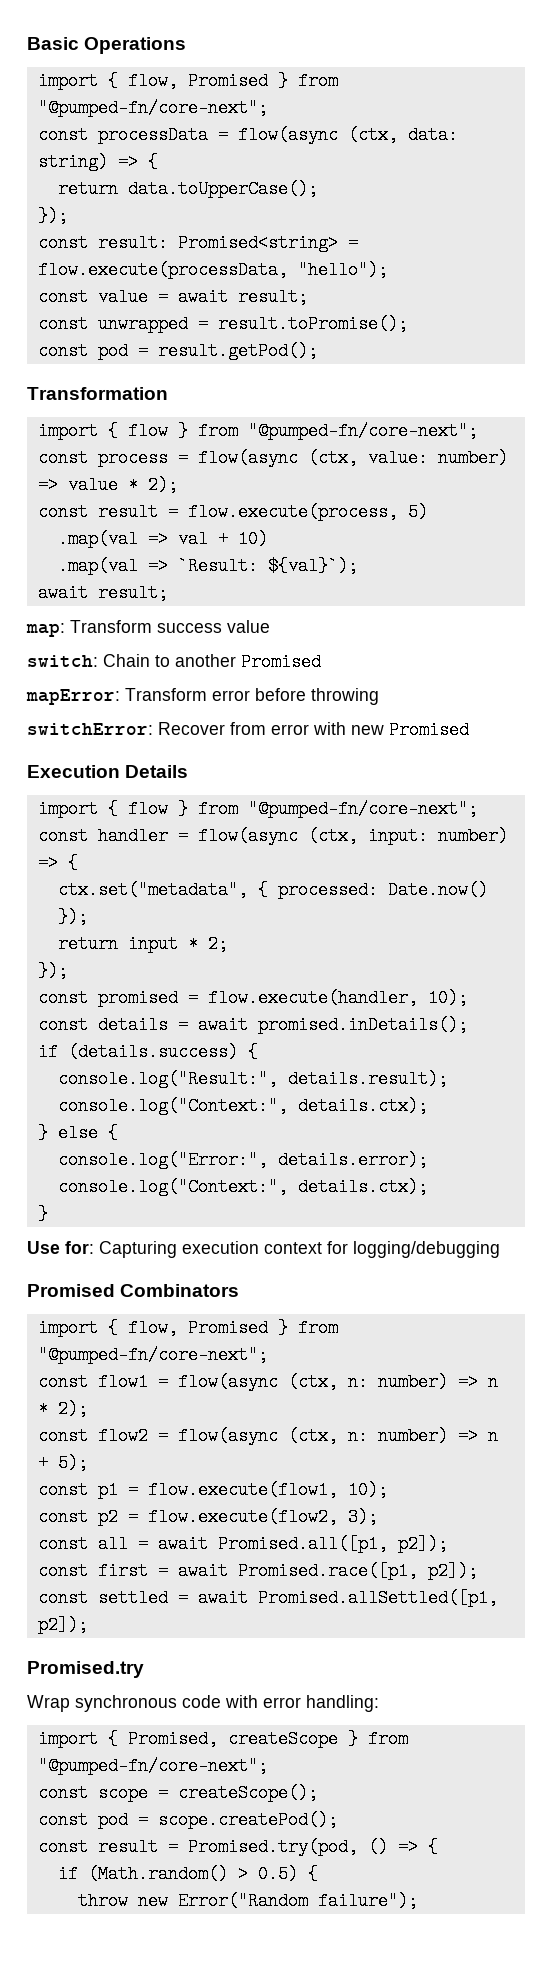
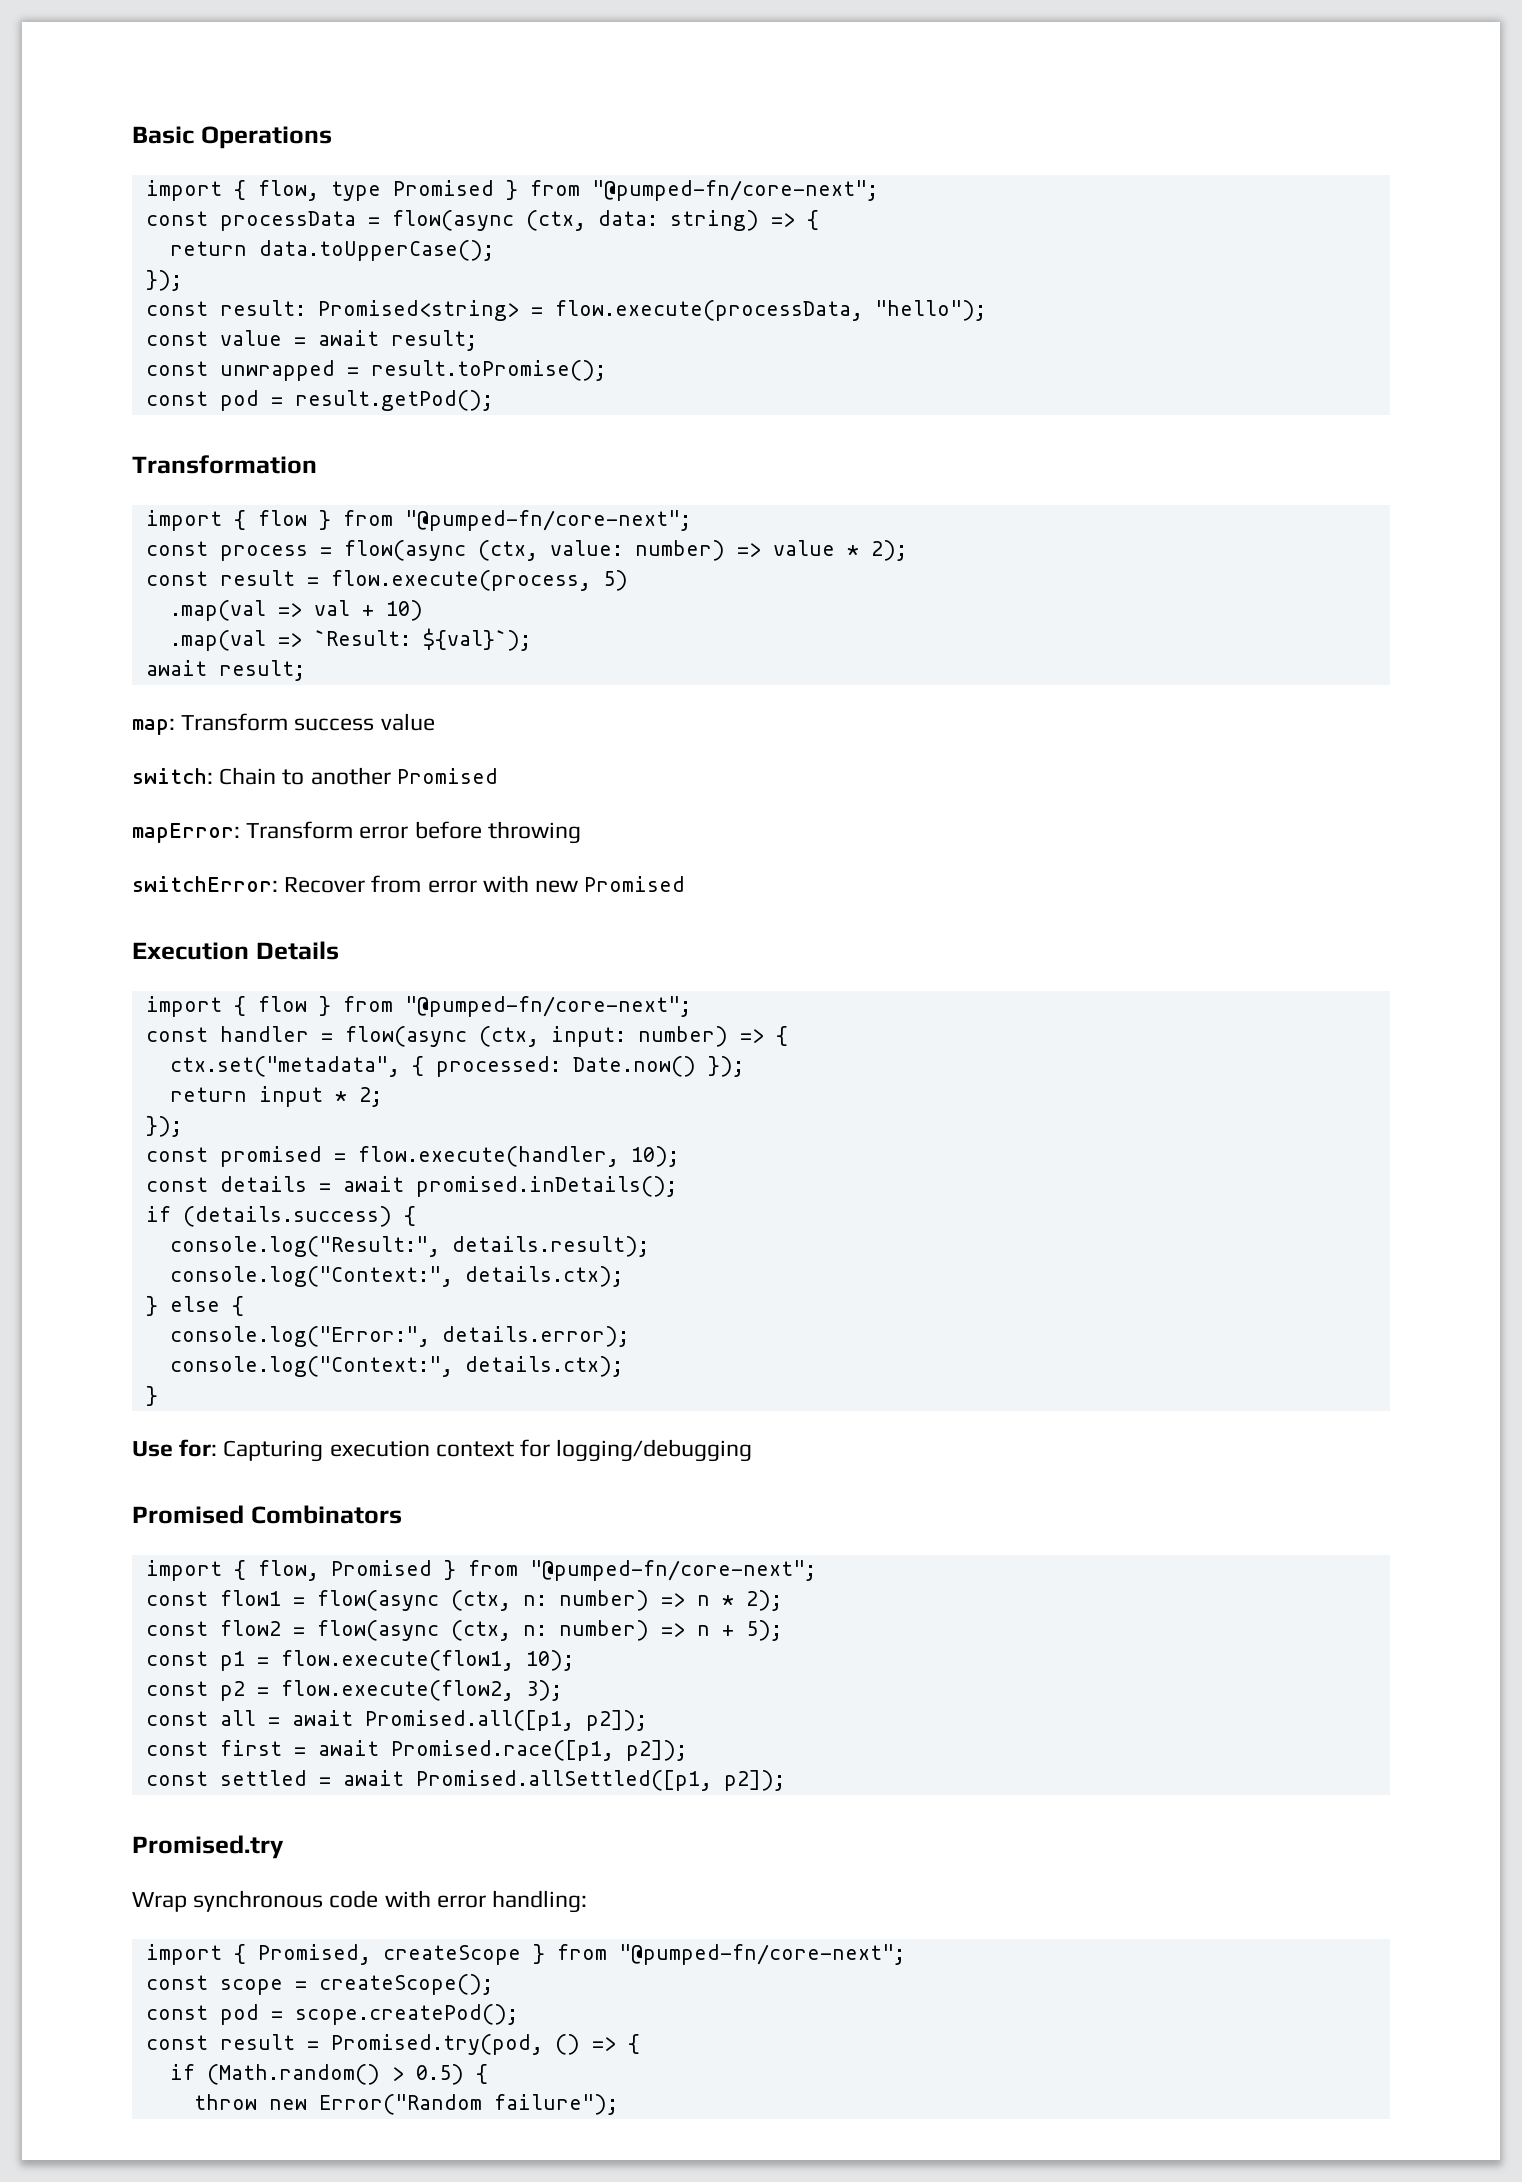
(178, 81) none -> [330,181,381,201] type

